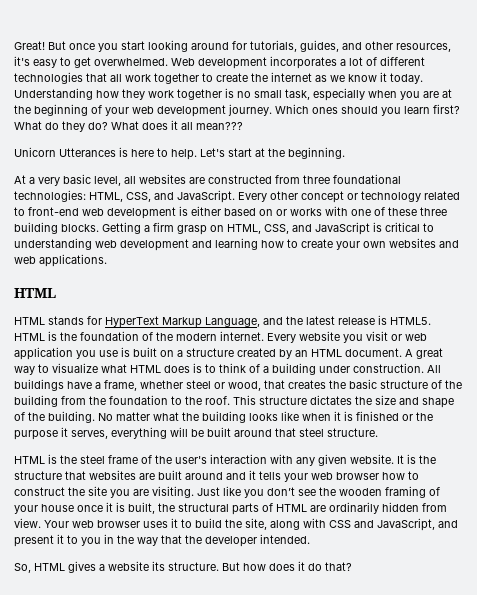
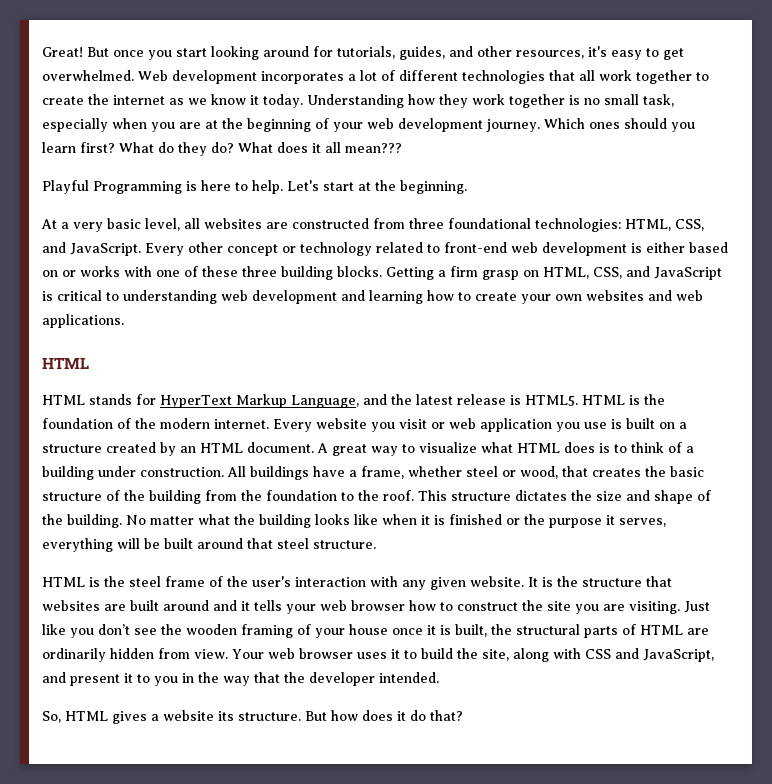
[14,147,116,157] Unicorn Utterances -> [42,180,182,194] Playful Programming

